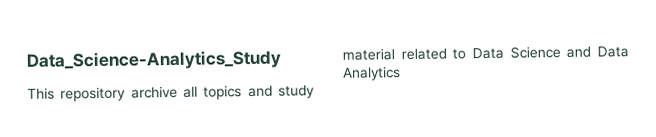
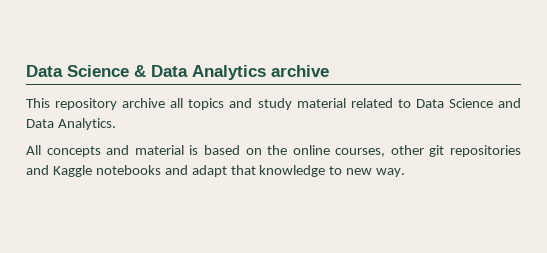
[26,49,281,71] Data_Science-Analytics_Study -> [26,65,329,80] Data Science & Data Analytics archive
[342,66,401,81] Analytics -> [57,118,116,130] [26,145,521,157] [26,165,406,177] Analytics. // All concepts and material is based on the online courses, other git repositories and Kaggle notebooks and adapt that knowledge to new way.

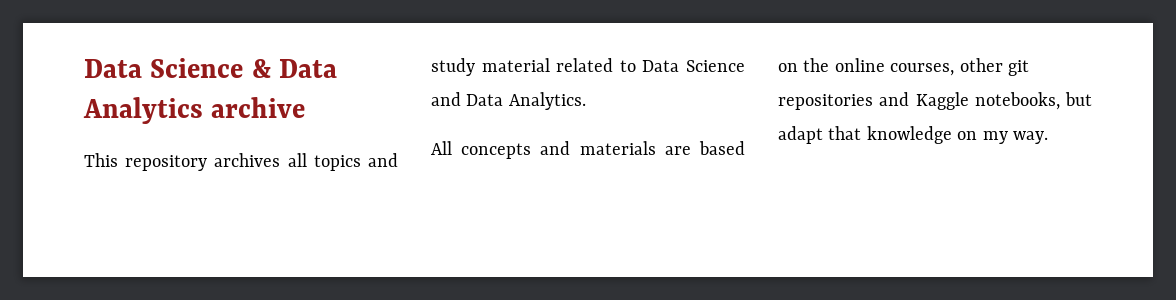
[122,98,166,108] archive -> [214,153,281,167] archives
[134,145,199,155] material is -> [579,141,691,155] materials are
[95,165,188,175] notebooks and -> [974,92,1092,110] notebooks, but
[329,166,373,175] to new -> [957,131,1008,144] on my

